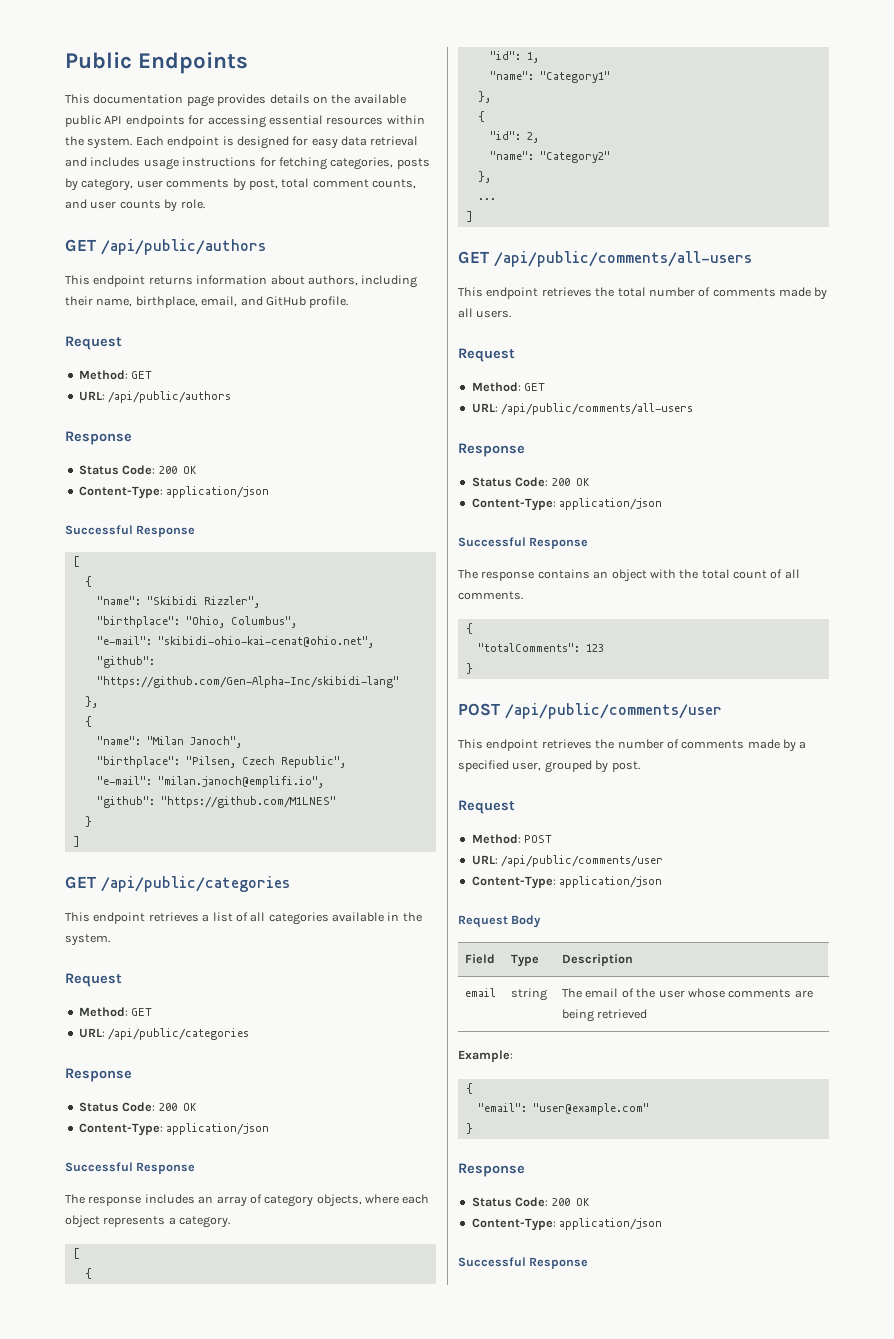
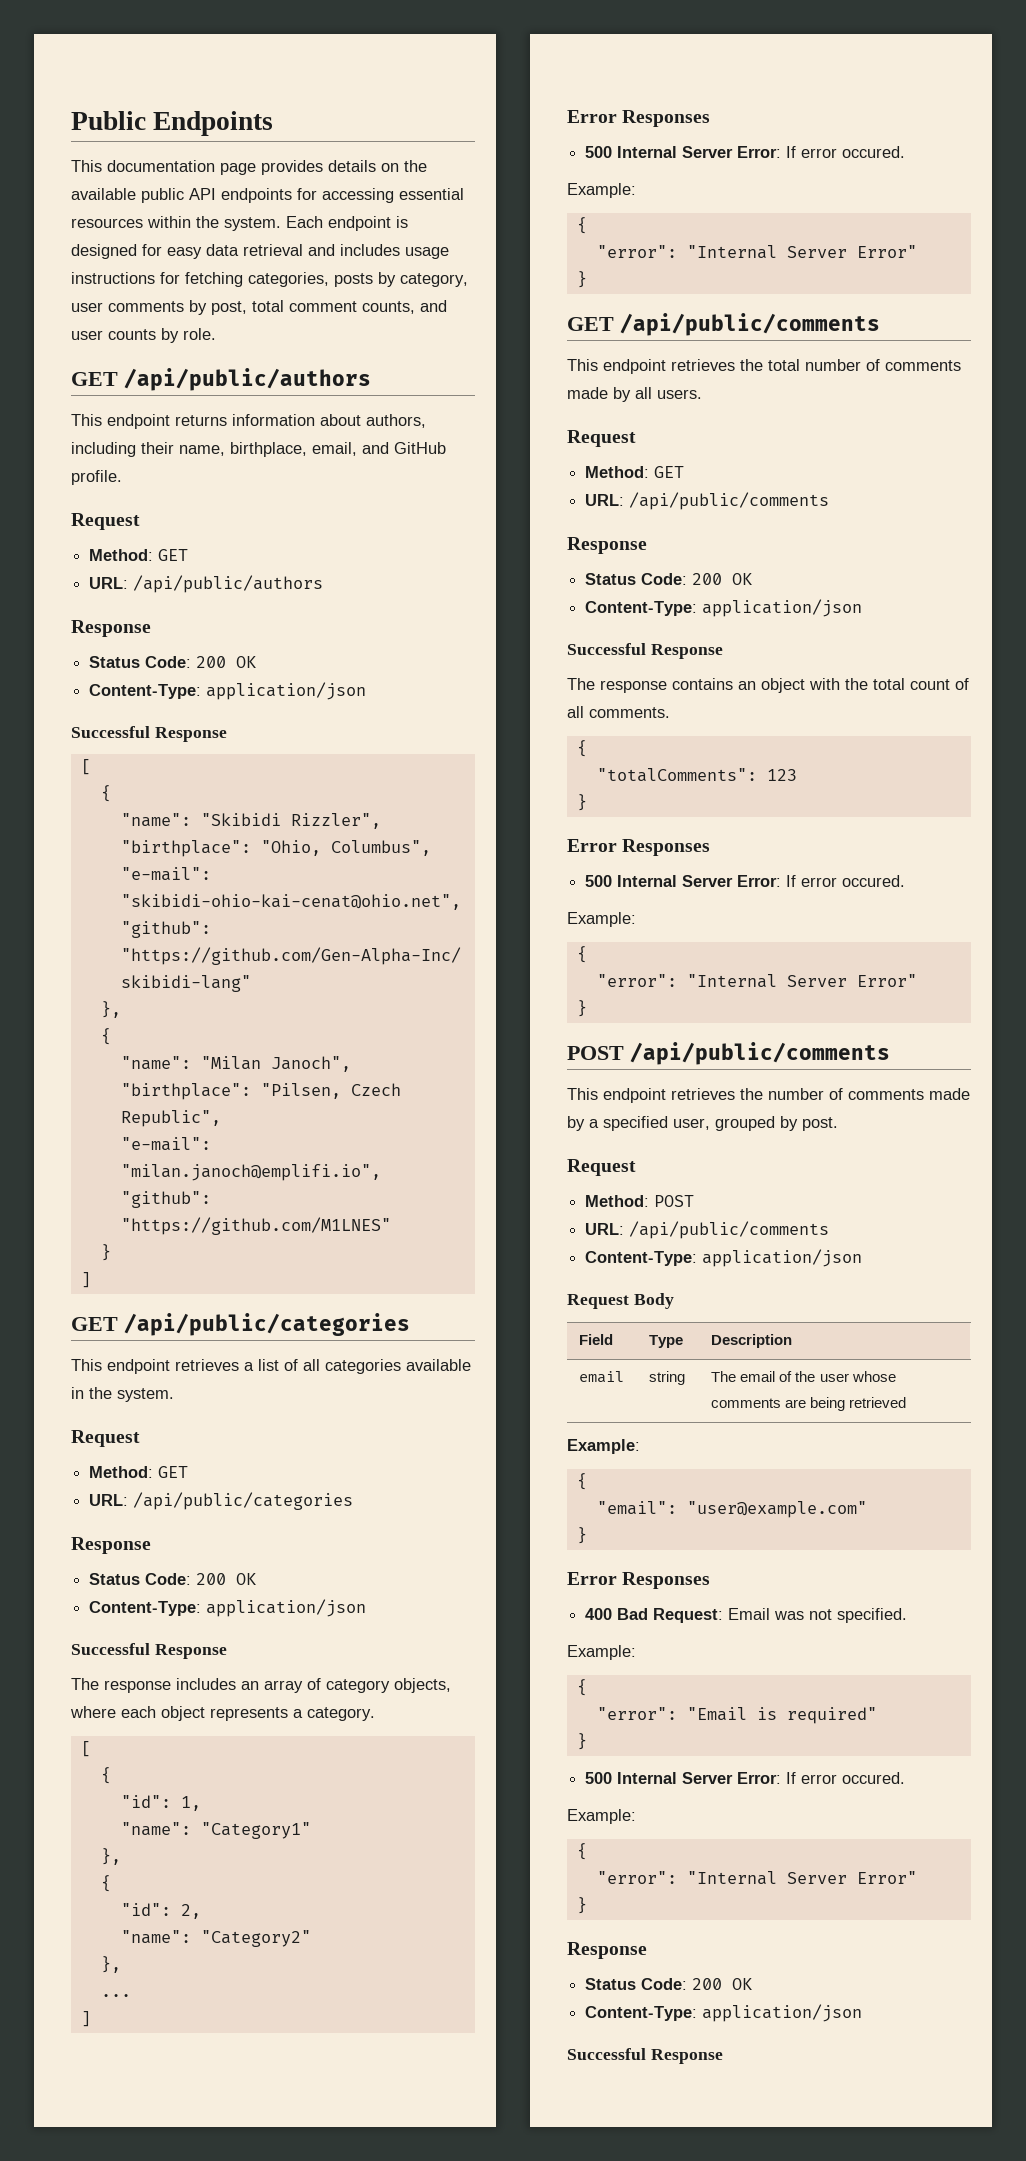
[458,251,752,267] // GET /api/public/comments/all-users -> [567,110,711,127] [585,146,906,158] [567,183,636,198] [576,217,587,234] [596,245,917,259] [576,271,587,288] [567,313,880,336] // Error Responses // 500 Internal Server Error: If error occured. // Example: // { // "error": "Internal Server Error" // } // GET /api/public/comments
[501,403,694,415] /api/public/comments/all-users -> [629,492,830,510] /api/public/comments
[458,703,722,719] // POST /api/public/comments/user -> [567,839,711,856] [585,875,906,887] [567,912,636,927] [576,946,587,963] [596,974,917,988] [576,1000,587,1017] [567,1042,890,1065] // Error Responses // 500 Internal Server Error: If error occured. // Example: // { // "error": "Internal Server Error" // } // POST /api/public/comments
[501,855,664,867] /api/public/comments/user -> [629,1221,830,1239] /api/public/comments
(473, 1128) none -> [567,1572,711,1589] [585,1608,908,1623] [567,1645,636,1660] [576,1679,587,1696] [596,1707,877,1724] [576,1733,587,1750] [585,1772,906,1784] [567,1809,636,1824] [576,1843,587,1860] [596,1871,917,1885] [576,1897,587,1914] // Error Responses // 400 Bad Request: Email was not specified. // Example: // { // "error": "Email is required" // } // 500 Internal Server Error: If error occured. // Example: // { // "error": "Internal Server Error" // }

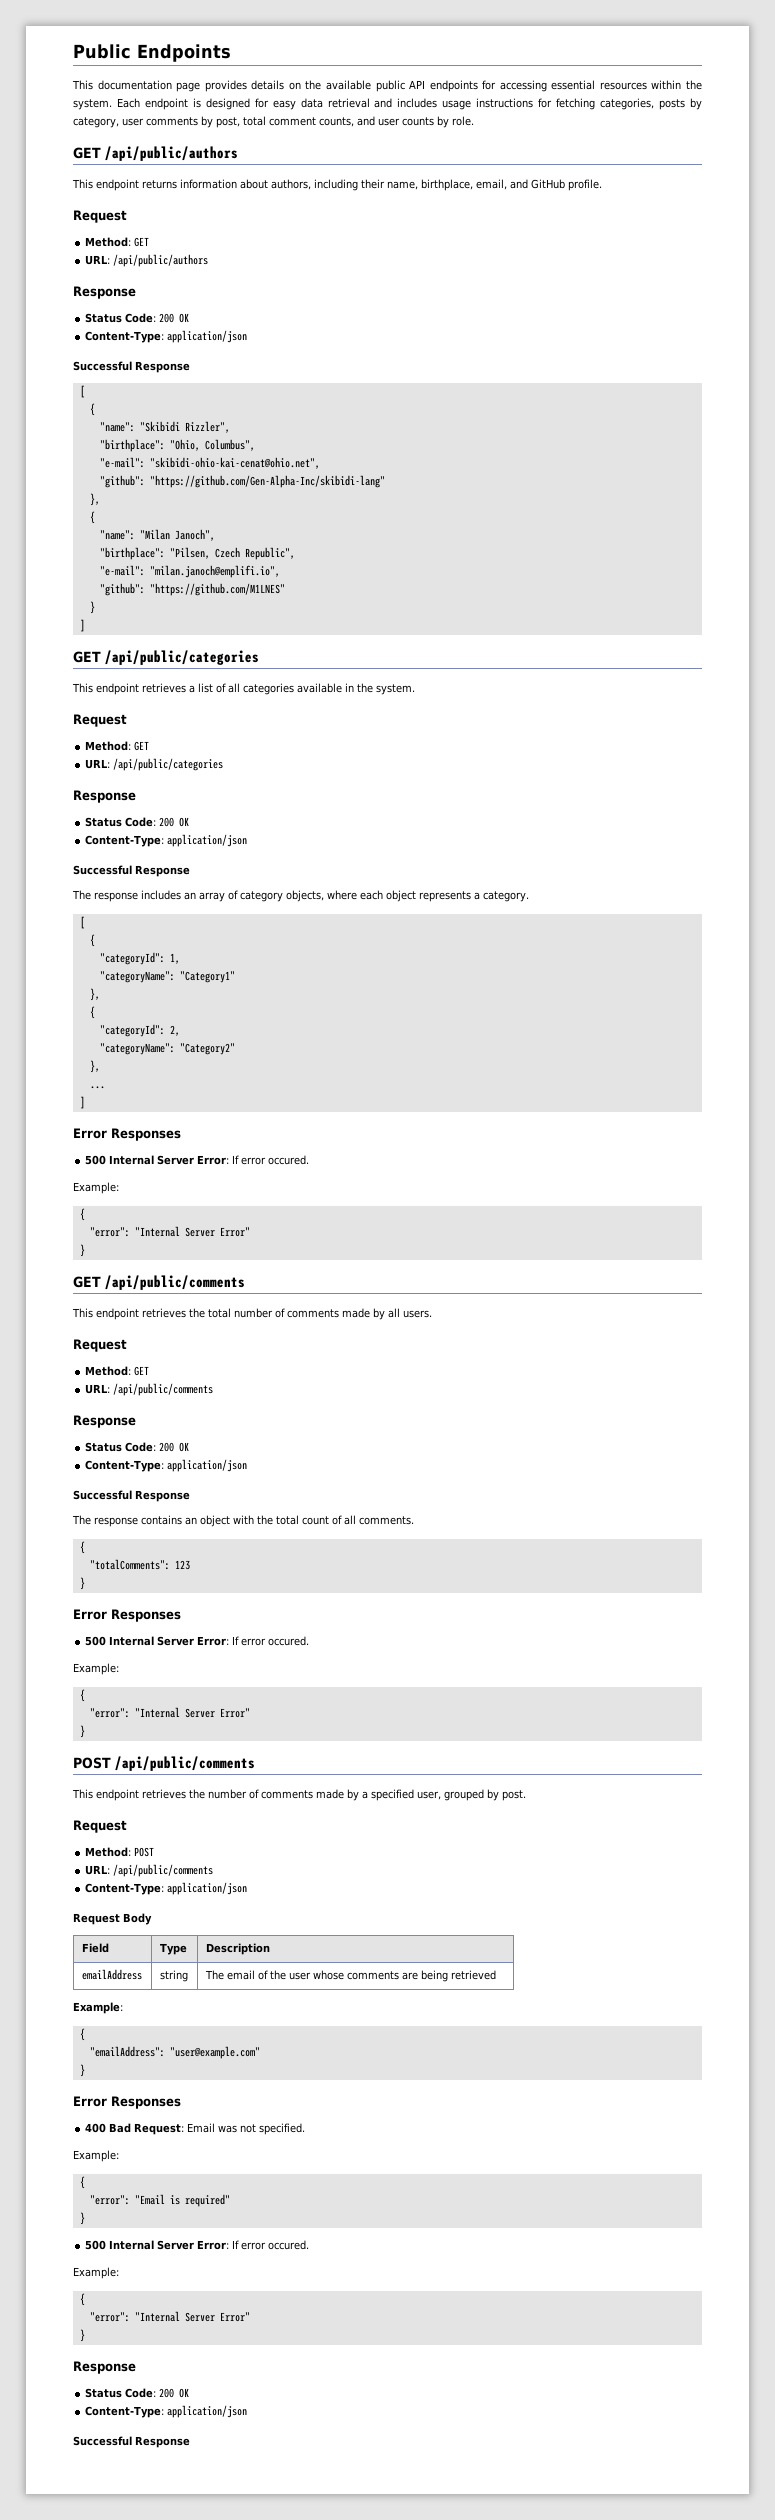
[120,1795,171,1808] "id": -> [99,952,165,965] "categoryId":
[120,1822,191,1836] "name": -> [99,971,175,983] "categoryName":
[120,1903,171,1916] "id": -> [99,1024,165,1037] "categoryId":
[120,1930,191,1944] "name": -> [99,1043,175,1055] "categoryName":
[579,1371,625,1383] email -> [81,1969,142,1980] emailAddress
[596,1501,677,1515] "email": -> [89,2046,165,2057] "emailAddress":

